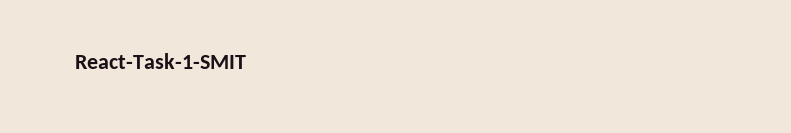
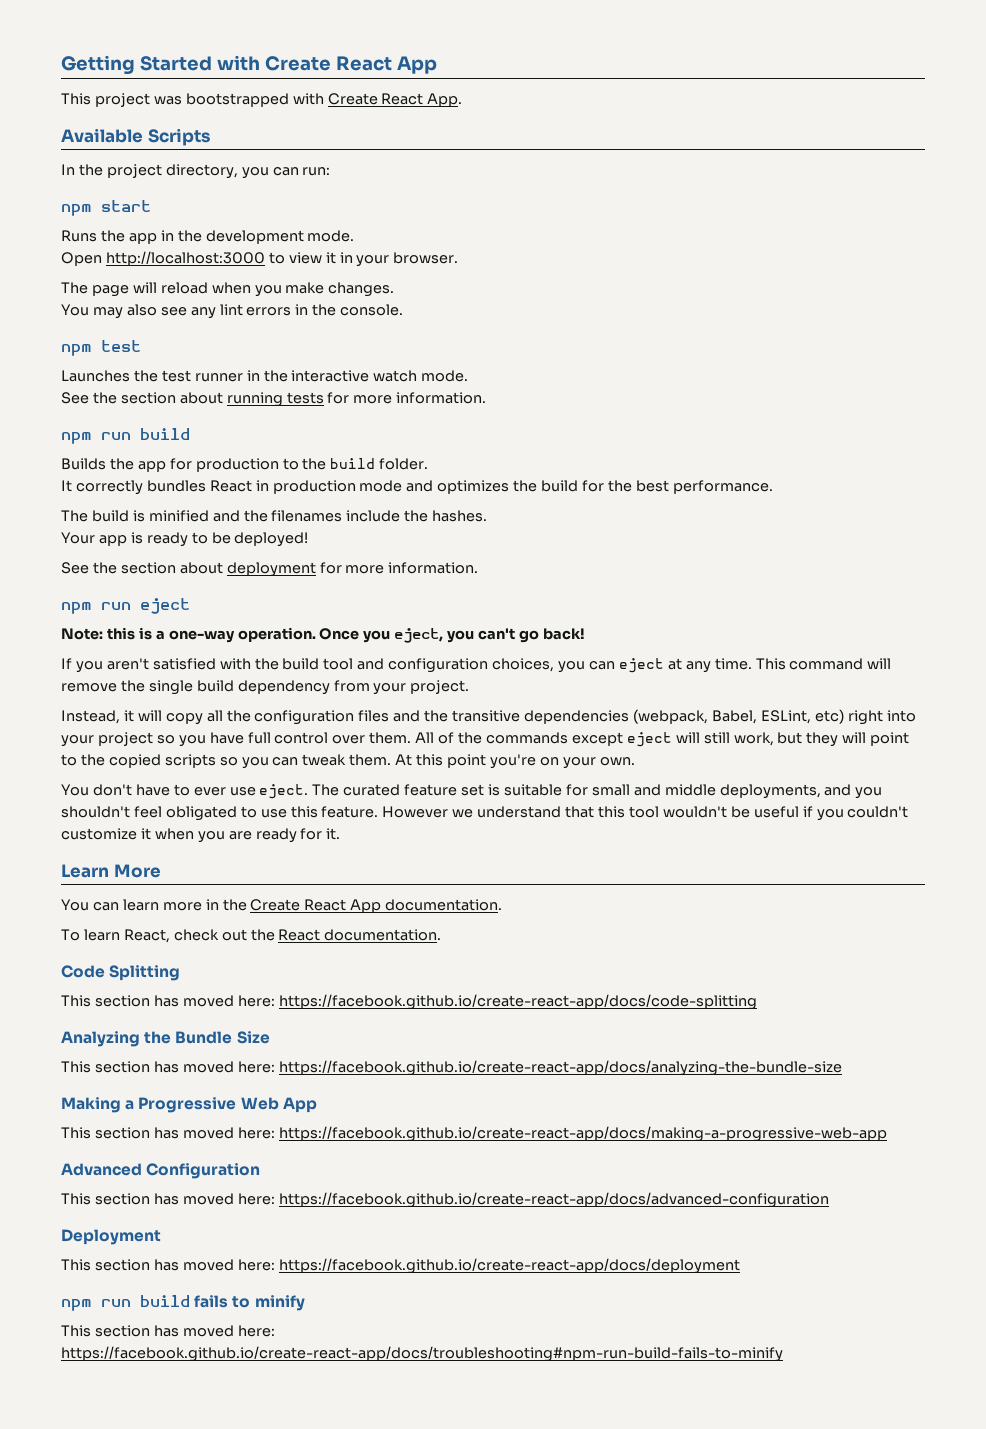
[75,53,246,69] React-Task-1-SMIT -> [61,55,437,75] [61,93,463,107] [61,128,210,146] [61,164,331,179] [61,200,151,216] [61,230,355,244] [61,251,459,267] [61,282,395,297] [61,304,404,319] [61,340,141,356] [61,370,469,382] [61,392,487,407] [61,428,190,444] [61,458,429,472] [61,480,773,495] [61,510,488,522] [61,532,309,547] [61,562,479,577] [61,598,190,614] [61,627,585,643] [61,658,892,673] [61,680,470,695] [61,709,916,725] [61,732,910,747] [61,754,635,769] [61,784,883,799] [61,806,909,821] [61,828,341,843] [61,864,161,878] [61,899,503,913] [61,929,442,943] [61,965,181,981] [61,994,757,1010] [61,1031,270,1047] [61,1060,842,1076] [61,1097,317,1113] [61,1126,887,1142] [61,1163,261,1179] [61,1192,829,1208] [61,1229,161,1245] [61,1258,740,1274] [61,1295,305,1311] [61,1325,275,1337] [61,1346,783,1362] Getting Started with Create React App // This project was bootstrapped with Create React App. // Available Scripts // In the project directory, you can run: // npm start // Runs the app in the development mode. // Open http://localhost:3000 to view it in your browser. // The page will reload when you make changes. // You may also see any lint errors in the console. // npm test // Launches the test runner in the interactive watch mode. // See the section about running tests for more information. // npm run build // Builds the app for production to the build folder. // It correctly bundles React in production mode and optimizes the build for the best performance. // The build is minified and the filenames include the hashes. // Your app is ready to be deployed! // See the section about deployment for more information. // npm run eject // Note: this is a one-way operation. Once you eject, you can't go back! // If you aren't satisfied with the build tool and configuration choices, you can eject at any time. This command will remove the single build dependency from your project. // Instead, it will copy all the configuration files and the transitive dependencies (webpack, Babel, ESLint, etc) right into your project so you have full control over them. All of the commands except eject will still work, but they will point to the copied scripts so you can tweak them. At this point you're on your own. // You don't have to ever use eject. The curated feature set is suitable for small and middle deployments, and you shouldn't feel obligated to use this feature. However we understand that this tool wouldn't be useful if you couldn't customize it when you are ready for it. // Learn More // You can learn more in the Create React App documentation. // To learn React, check out the React documentation. // Code Splitting // This section has moved here: https://facebook.github.io/create-react-app/docs/code-splitting // Analyzing the Bundle Size // This section has moved here: https://facebook.github.io/create-react-app/docs/analyzing-the-bundle-size // Making a Progressive Web App // This section has moved here: https://facebook.github.io/create-react-app/docs/making-a-progressive-web-app // Advanced Configuration // This section has moved here: https://facebook.github.io/create-react-app/docs/advanced-configuration // Deployment // This section has moved here: https://facebook.github.io/create-react-app/docs/deployment // npm run build fails to minify // This section has moved here: https://facebook.github.io/create-react-app/docs/troubleshooting#npm-run-build-fails-to-minify

